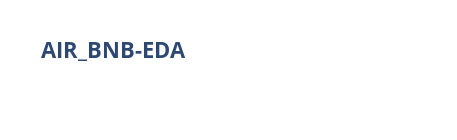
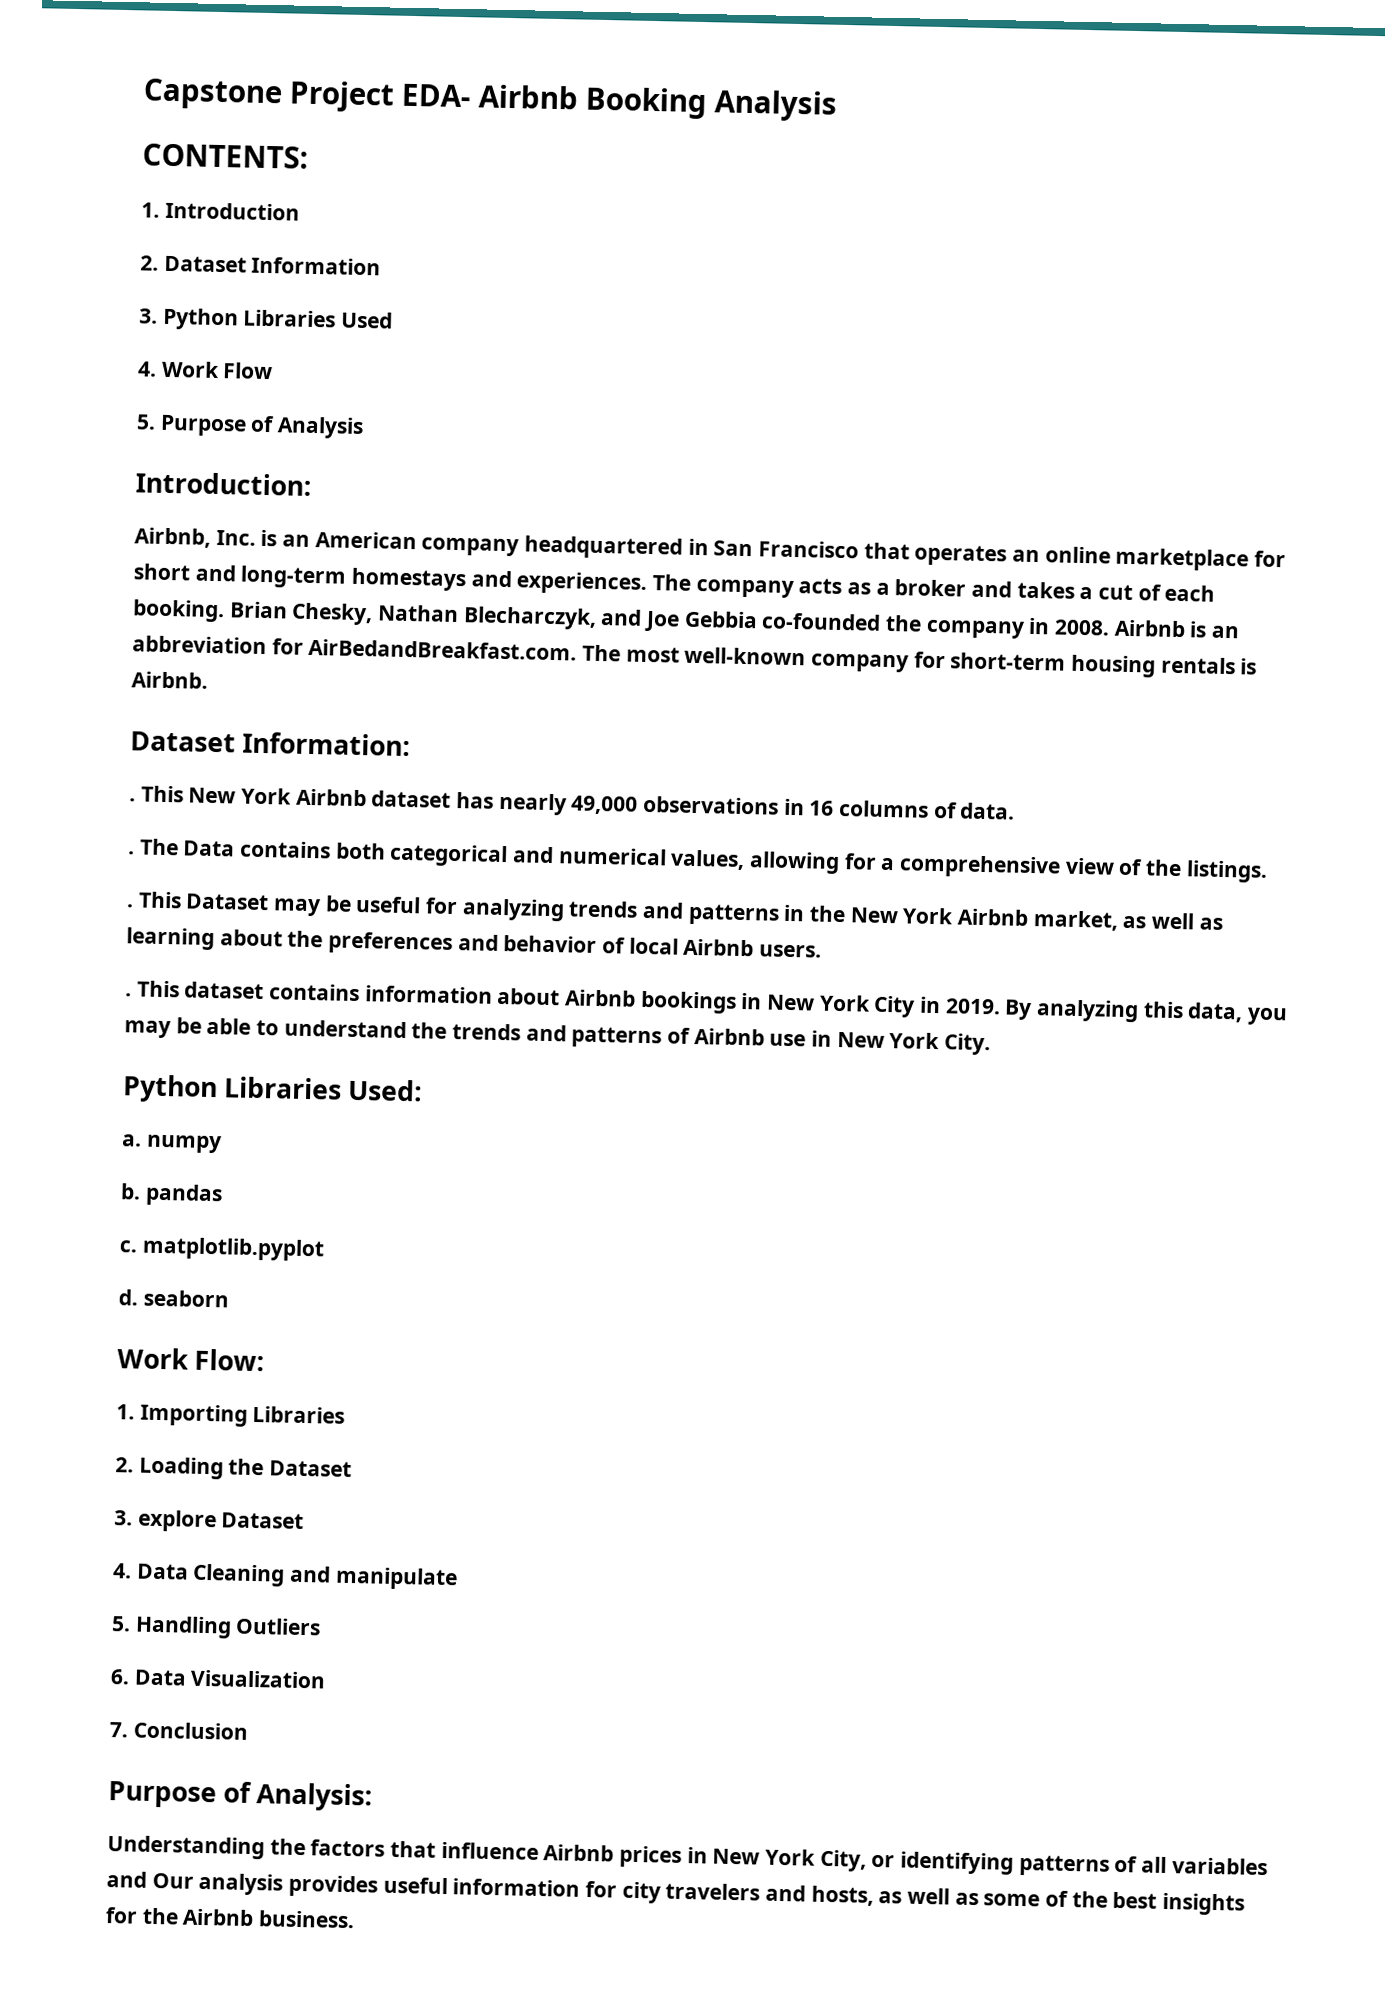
[41,42,186,61] AIR_BNB-EDA -> [143,78,838,122] [142,143,308,169] [141,201,300,221] [140,255,382,276] [139,307,394,331] [137,360,274,380] [136,414,365,440] [135,471,312,496] [134,527,1287,572] [133,563,1216,602] [132,599,1241,639] [132,635,1258,678] [131,671,208,689] [130,731,412,757] [129,785,1016,820] [128,838,1268,883] [126,891,1223,931] [126,927,823,958] [125,980,1289,1026] [124,1017,992,1056] [122,1074,424,1104] [121,1134,222,1154] [120,1183,223,1207] [119,1236,325,1262] [118,1289,229,1308] [117,1347,266,1372] [116,1403,346,1427] [115,1456,353,1480] [114,1509,305,1533] [112,1563,458,1591] [111,1615,322,1639] [110,1669,327,1689] [109,1721,248,1740] [108,1781,374,1812] [107,1835,1268,1877] [106,1871,1246,1916] [105,1907,356,1929] Capstone Project EDA- Airbnb Booking Analysis // CONTENTS: // 1. Introduction // 2. Dataset Information // 3. Python Libraries Used // 4. Work Flow // 5. Purpose of Analysis // Introduction: // Airbnb, Inc. is an American company headquartered in San Francisco that operates an online marketplace for short and long-term homestays and experiences. The company acts as a broker and takes a cut of each booking. Brian Chesky, Nathan Blecharczyk, and Joe Gebbia co-founded the company in 2008. Airbnb is an abbreviation for AirBedandBreakfast.com. The most well-known company for short-term housing rentals is Airbnb. // Dataset Information: // . This New York Airbnb dataset has nearly 49,000 observations in 16 columns of data. // . The Data contains both categorical and numerical values, allowing for a comprehensive view of the listings. // . This Dataset may be useful for analyzing trends and patterns in the New York Airbnb market, as well as learning about the preferences and behavior of local Airbnb users. // . This dataset contains information about Airbnb bookings in New York City in 2019. By analyzing this data, you may be able to understand the trends and patterns of Airbnb use in New York City. // Python Libraries Used: // a. numpy // b. pandas // c. matplotlib.pyplot // d. seaborn // Work Flow: // 1. Importing Libraries // 2. Loading the Dataset // 3. explore Dataset // 4. Data Cleaning and manipulate // 5. Handling Outliers // 6. Data Visualization // 7. Conclusion // Purpose of Analysis: // Understanding the factors that influence Airbnb prices in New York City, or identifying patterns of all variables and Our analysis provides useful information for city travelers and hosts, as well as some of the best insights for the Airbnb business.

